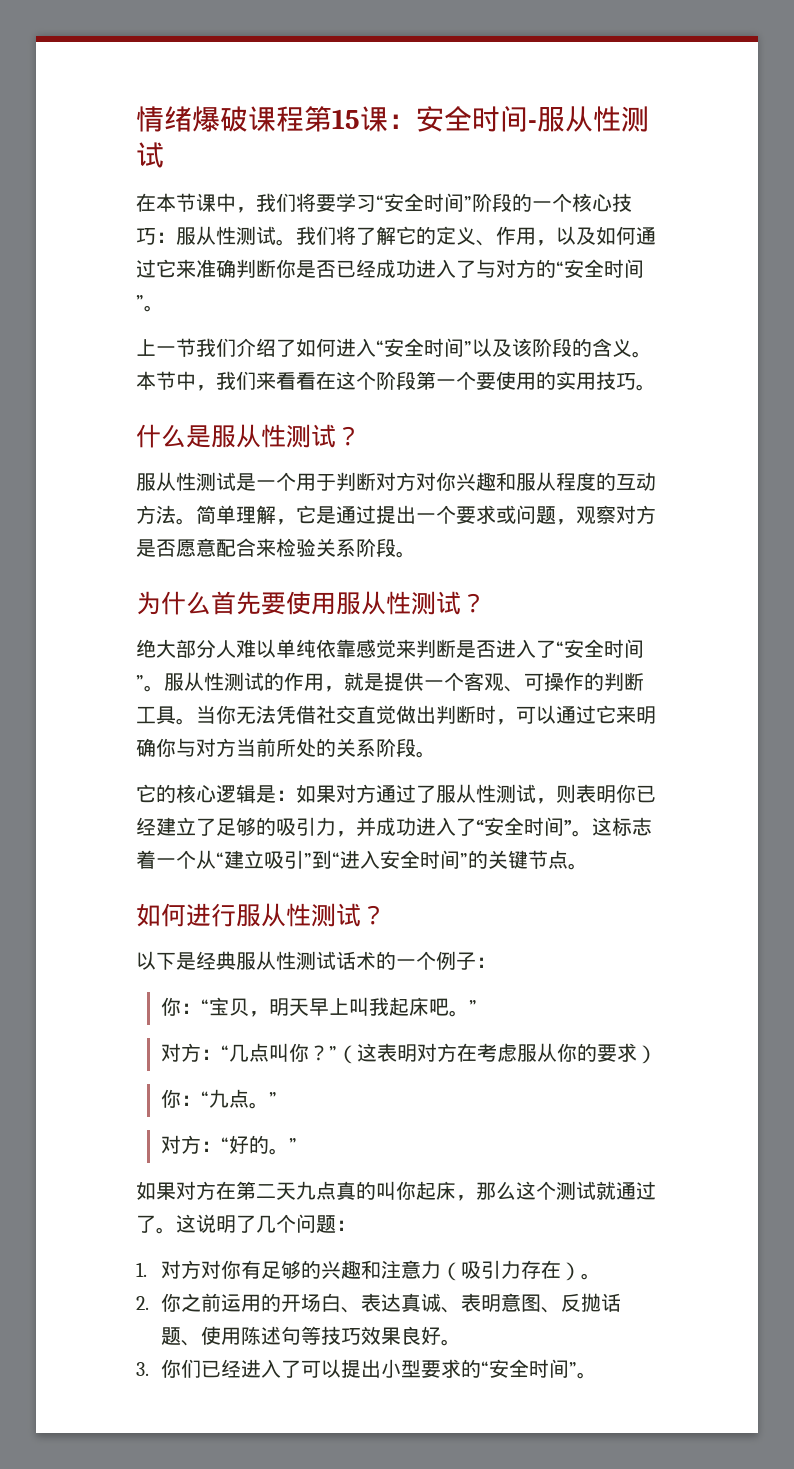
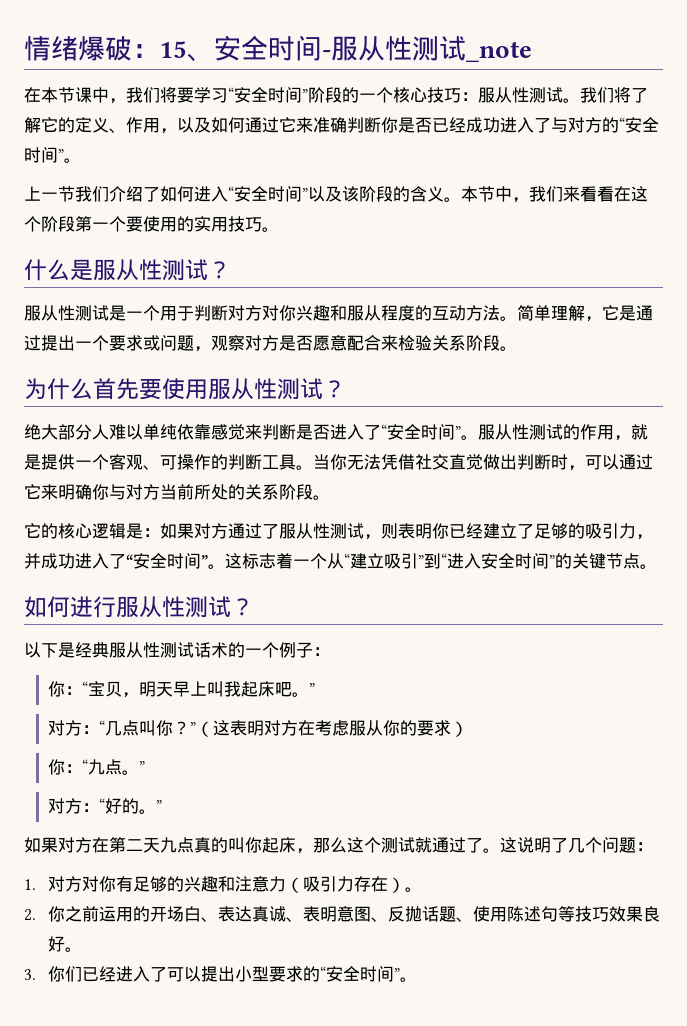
[248,106,416,132] 课程第15课： -> [132,41,214,62] ：15、
(164, 155) none -> [466,41,532,62] _note

